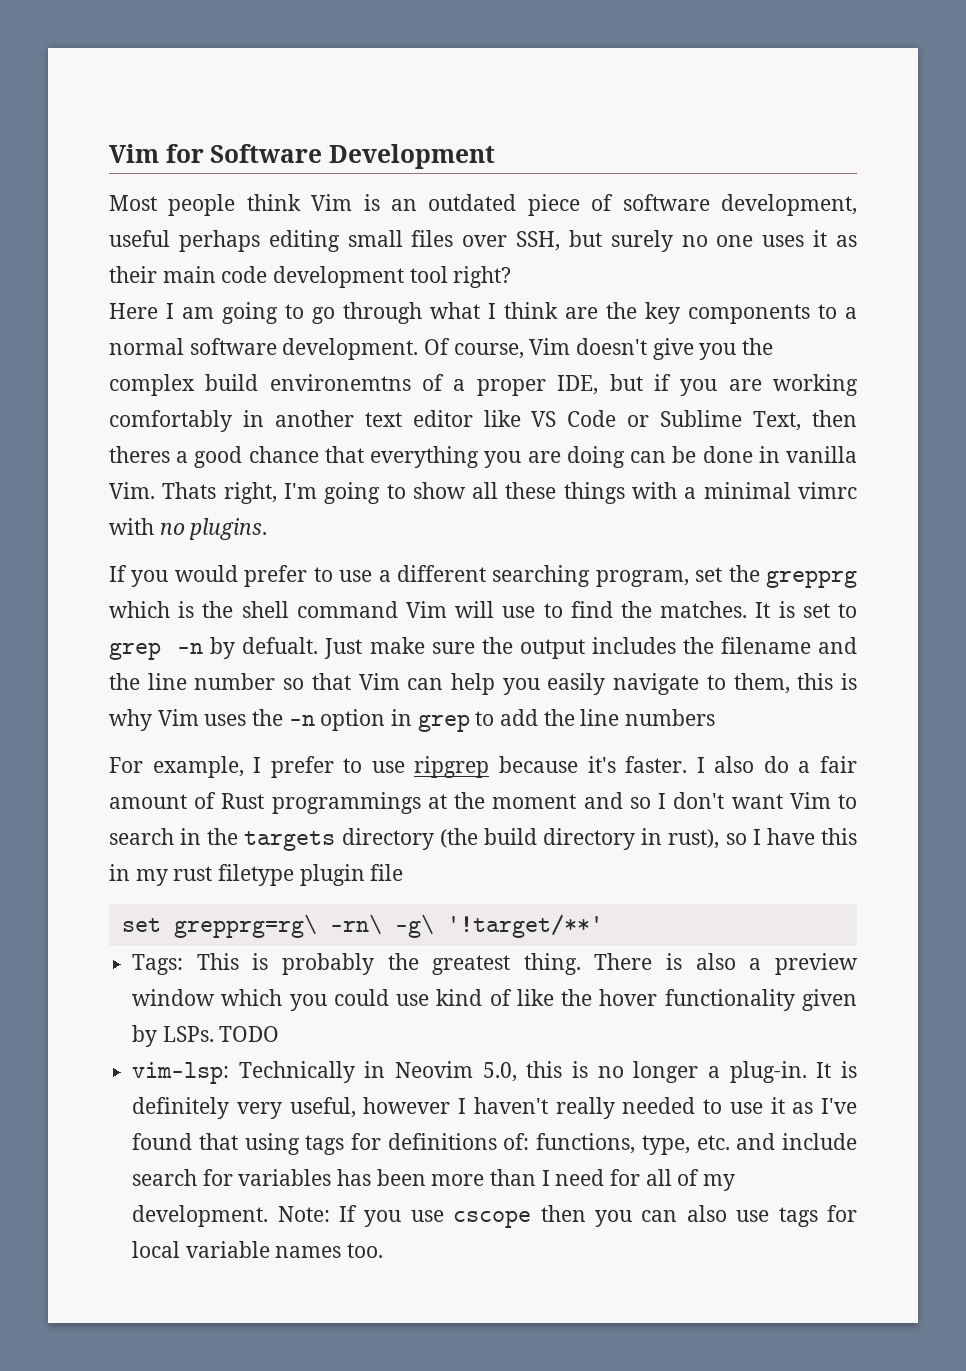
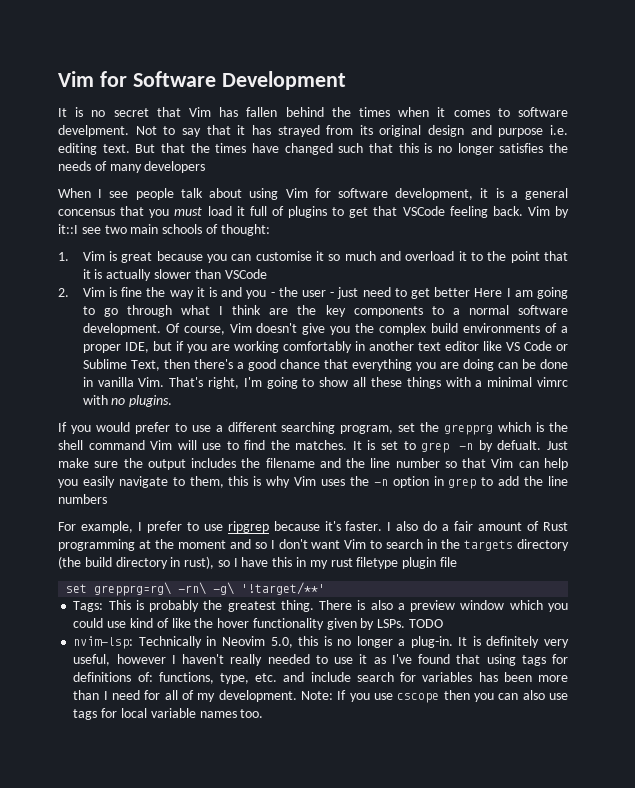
[109,194,857,216] [109,230,857,252] [109,266,512,288] Most people think Vim is an outdated piece of software development, useful perhaps editing small files over SSH, but surely no one uses it as their main code development tool right? // -> [58,107,568,117] [58,125,569,137] [58,143,569,155] [58,161,206,173] [58,188,568,200] [58,206,569,218] [58,224,270,236] [58,251,568,263] [82,269,267,281] [58,287,471,299] It is no secret that Vim has fallen behind the times when it comes to software develpment. Not to say that it has strayed from its original design and purpose i.e. editing text. But that the times have changed such that this is no longer satisfies the needs of many developers // When I see people talk about using Vim for software development, it is a general concensus that you must load it full of plugins to get that VSCode feeling back. Vim by it::I see two main schools of thought: // 1. Vim is great because you can customise it so much and overload it to the point that it is actually slower than VSCode // 2. Vim is fine the way it is and you - the user - just need to get better
[269,374,411,391] environemtns -> [463,323,541,333] environments
[109,446,170,463] theres -> [193,359,233,369] there's
[162,482,217,499] Thats -> [169,377,204,387] That's
[271,792,421,814] programmings -> [58,539,135,551] programming
[132,1062,230,1084] vim-lsp: -> [73,636,134,649] nvim-lsp:

